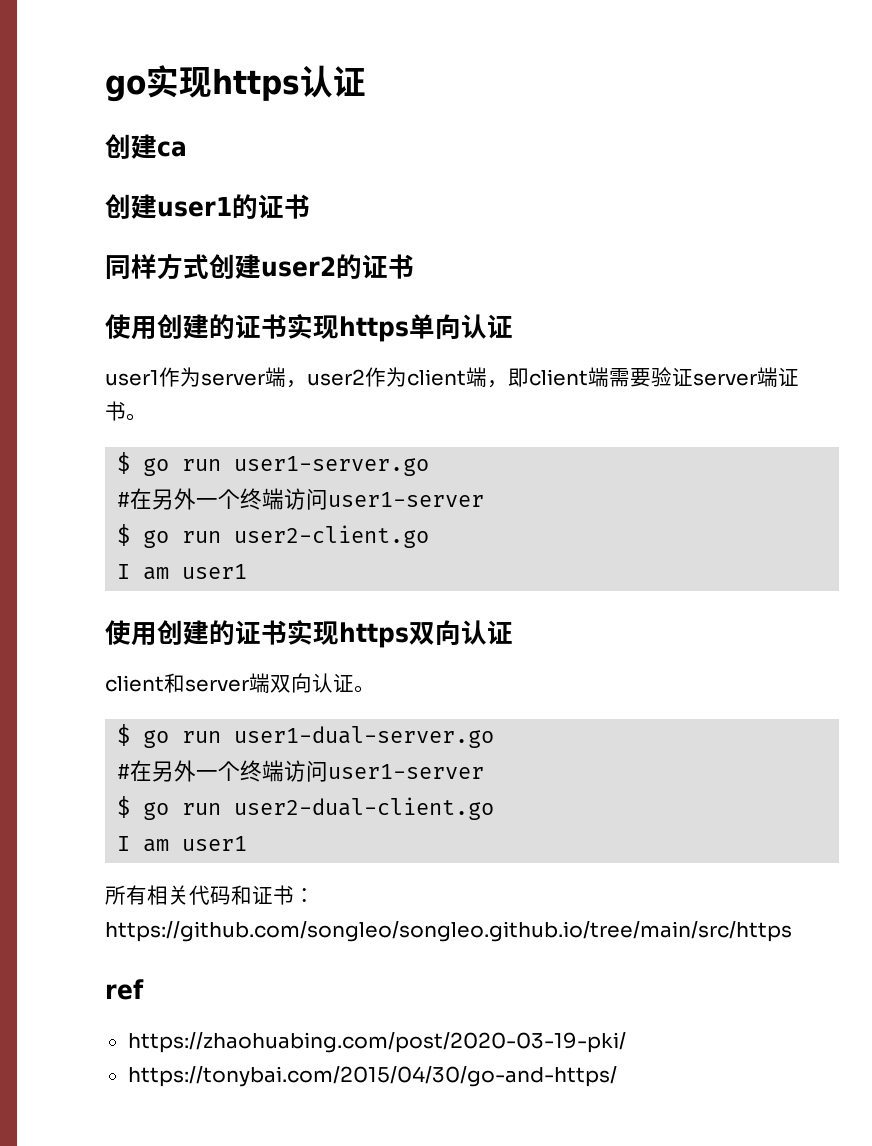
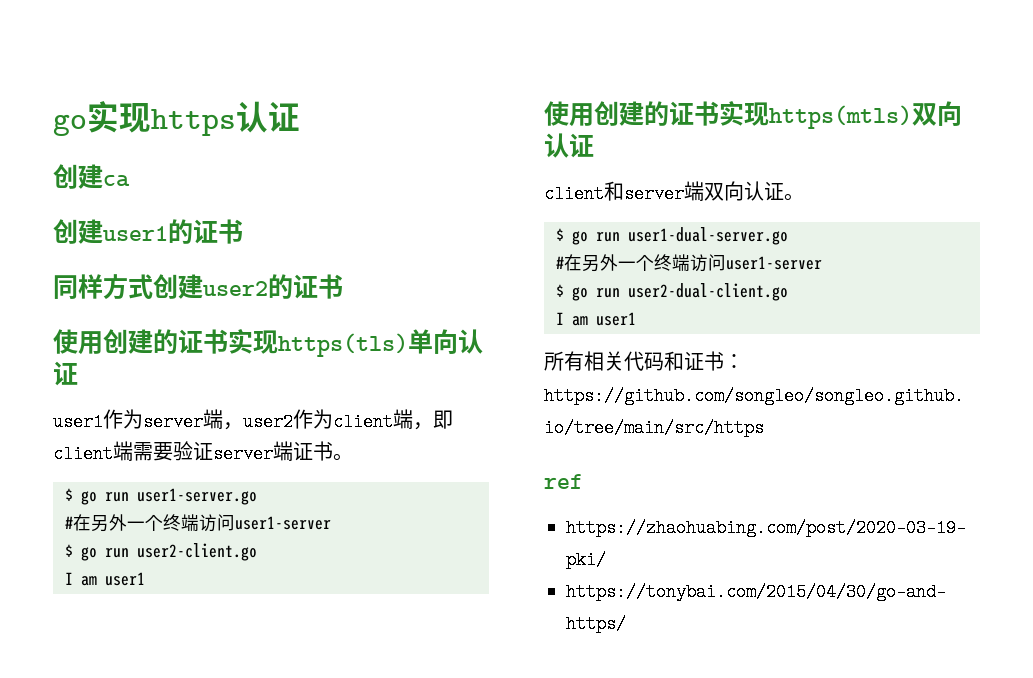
[339,316,409,342] https -> [278,333,408,357] https(tls)
[339,622,409,648] https -> [769,105,912,129] https(mtls)

